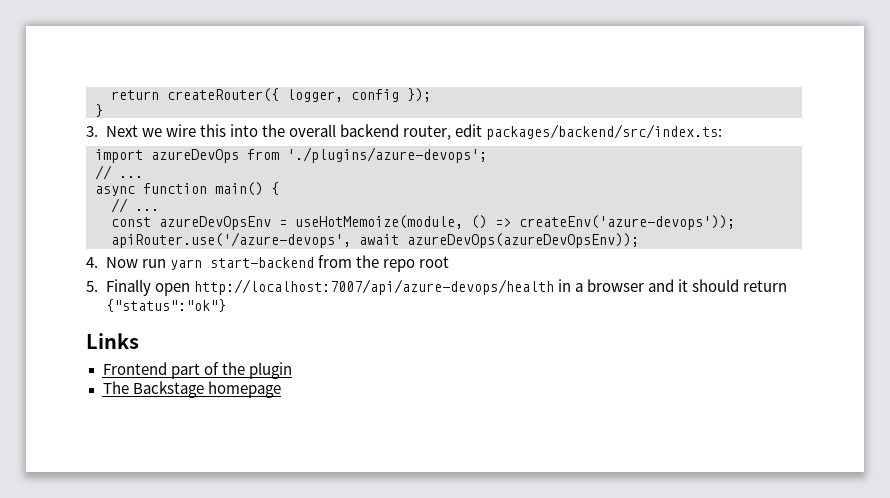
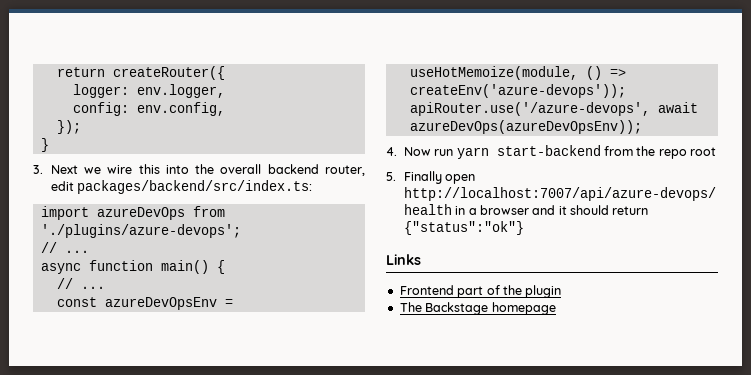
[287,89,399,102] logger, config -> [72,84,225,98] [72,102,225,116] // logger: env.logger, // config: env.config, //

